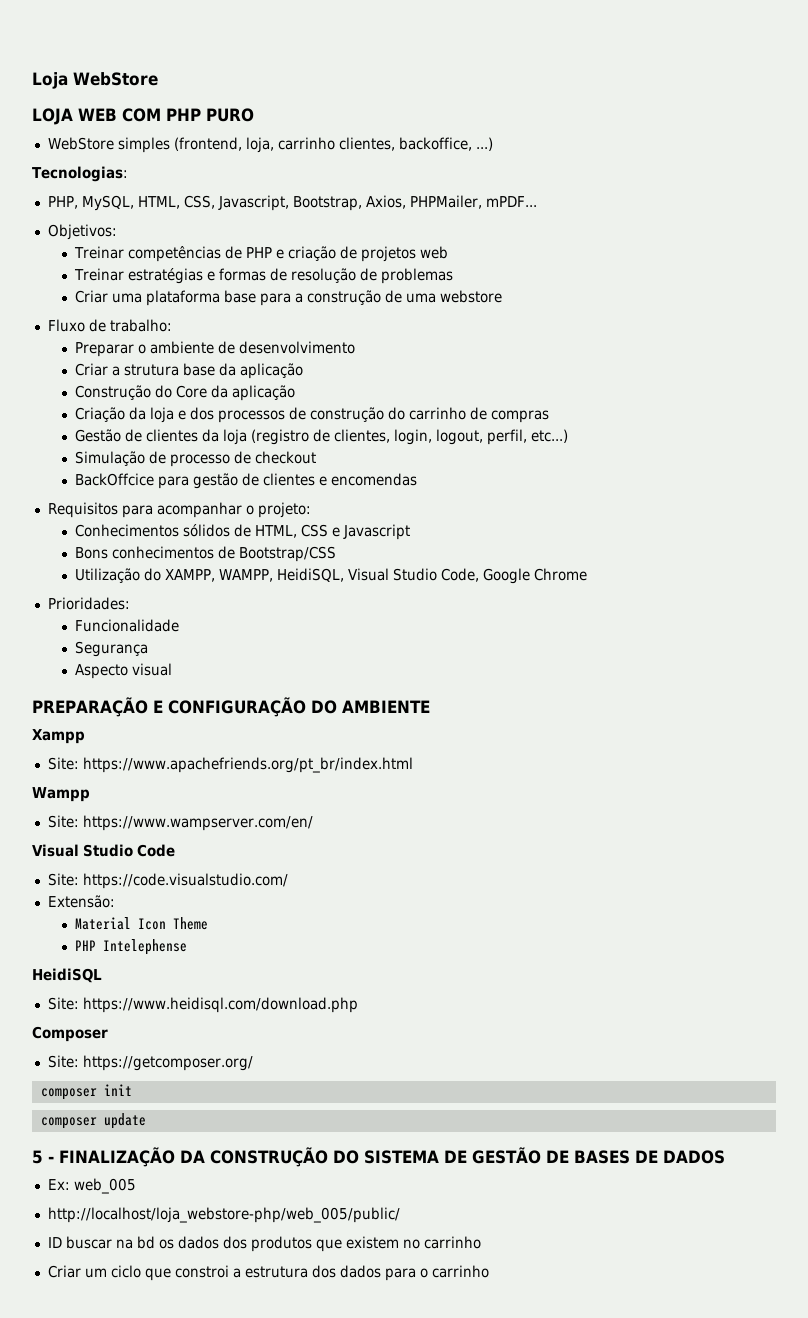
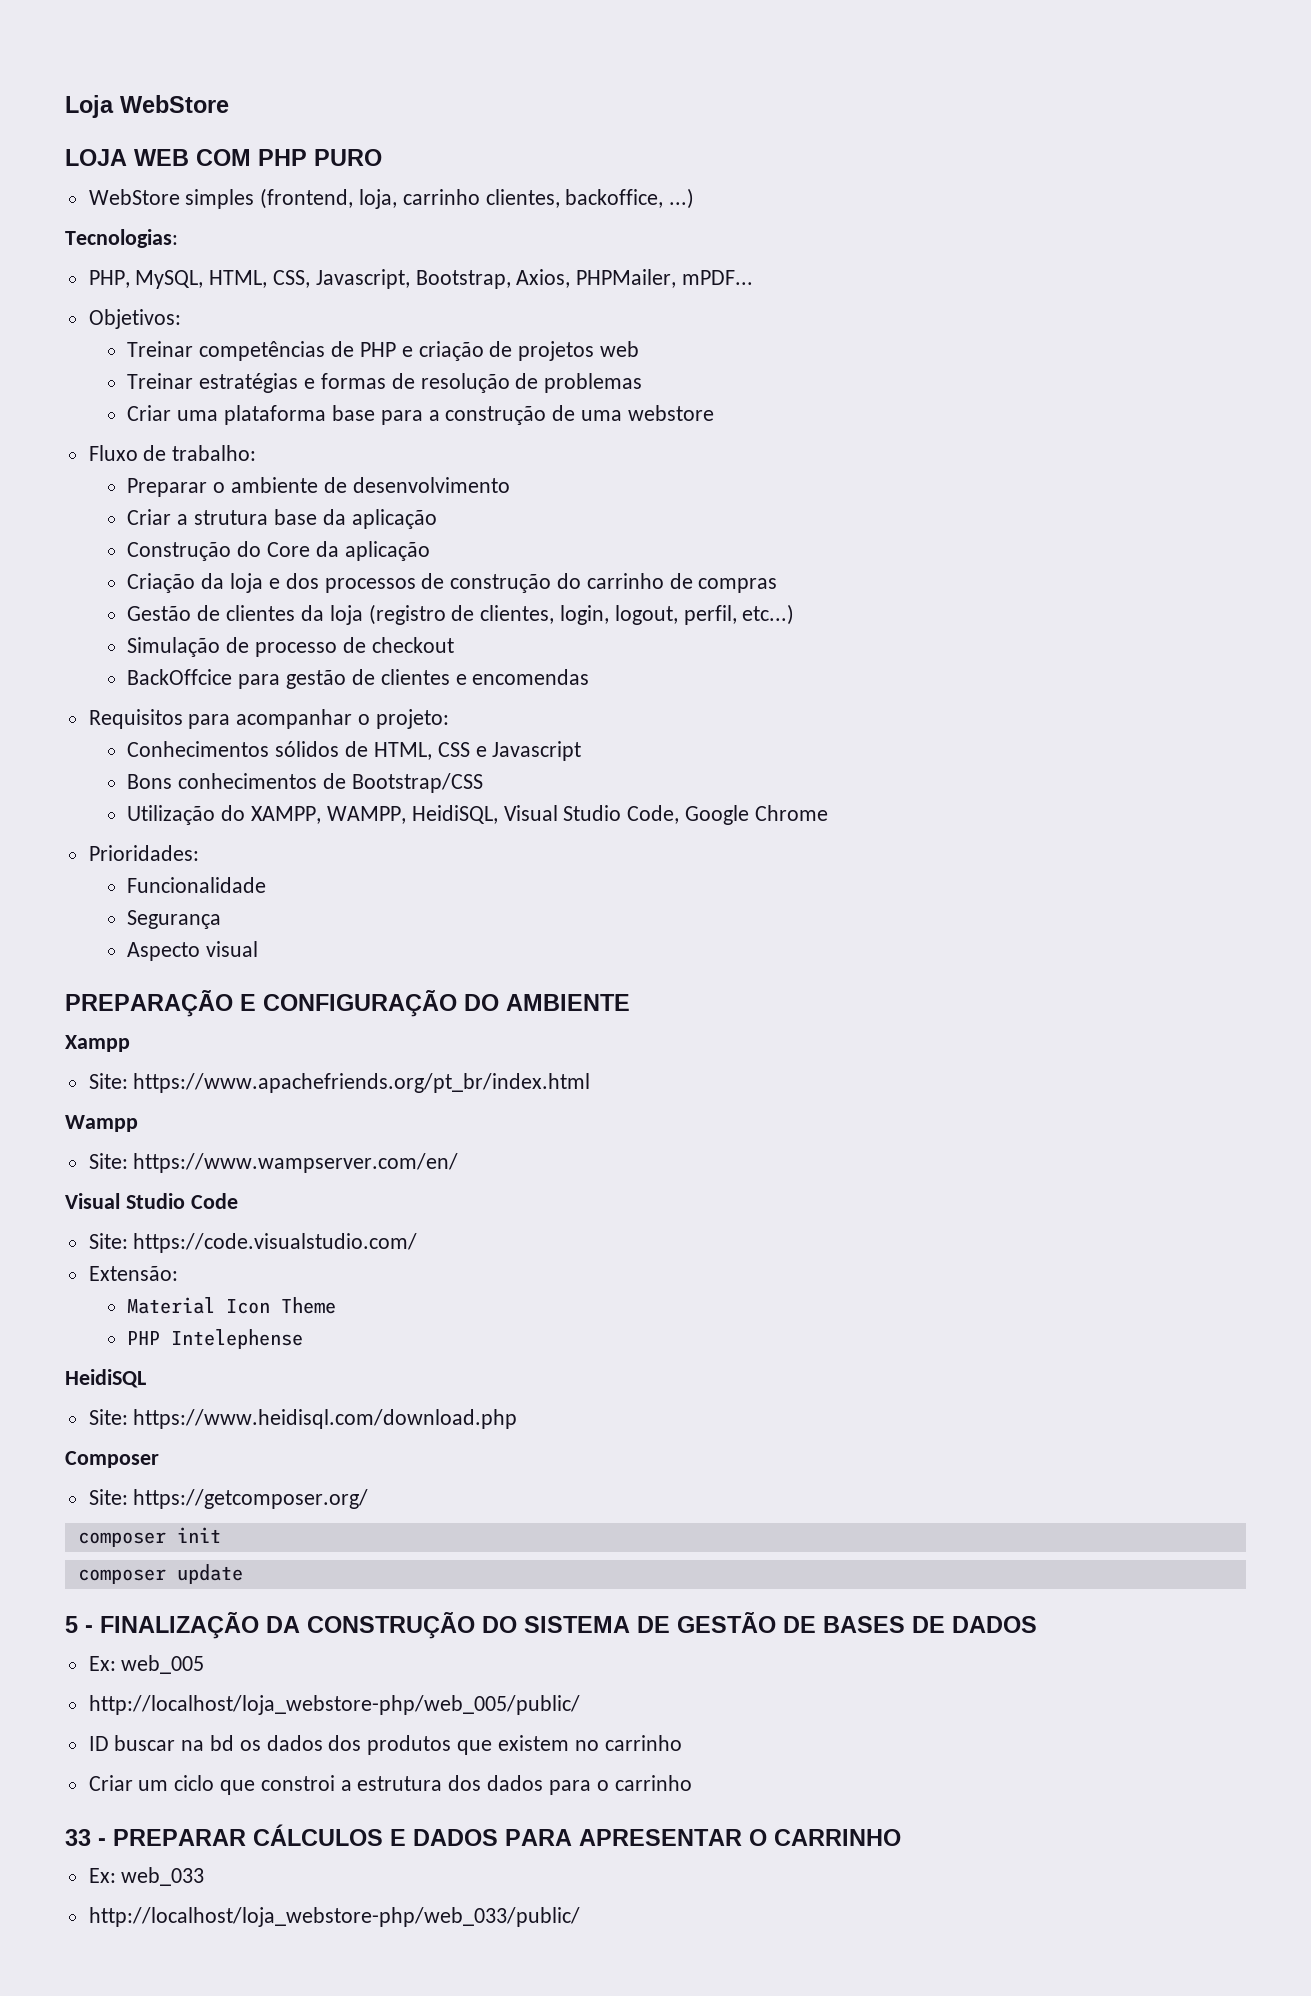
(489, 1271) none -> [65,1824,901,1846] [88,1867,205,1886] [88,1907,580,1927] // 33 - PREPARAR CÁLCULOS E DADOS PARA APRESENTAR O CARRINHO // Ex: web_033 // http://localhost/loja_webstore-php/web_033/public/

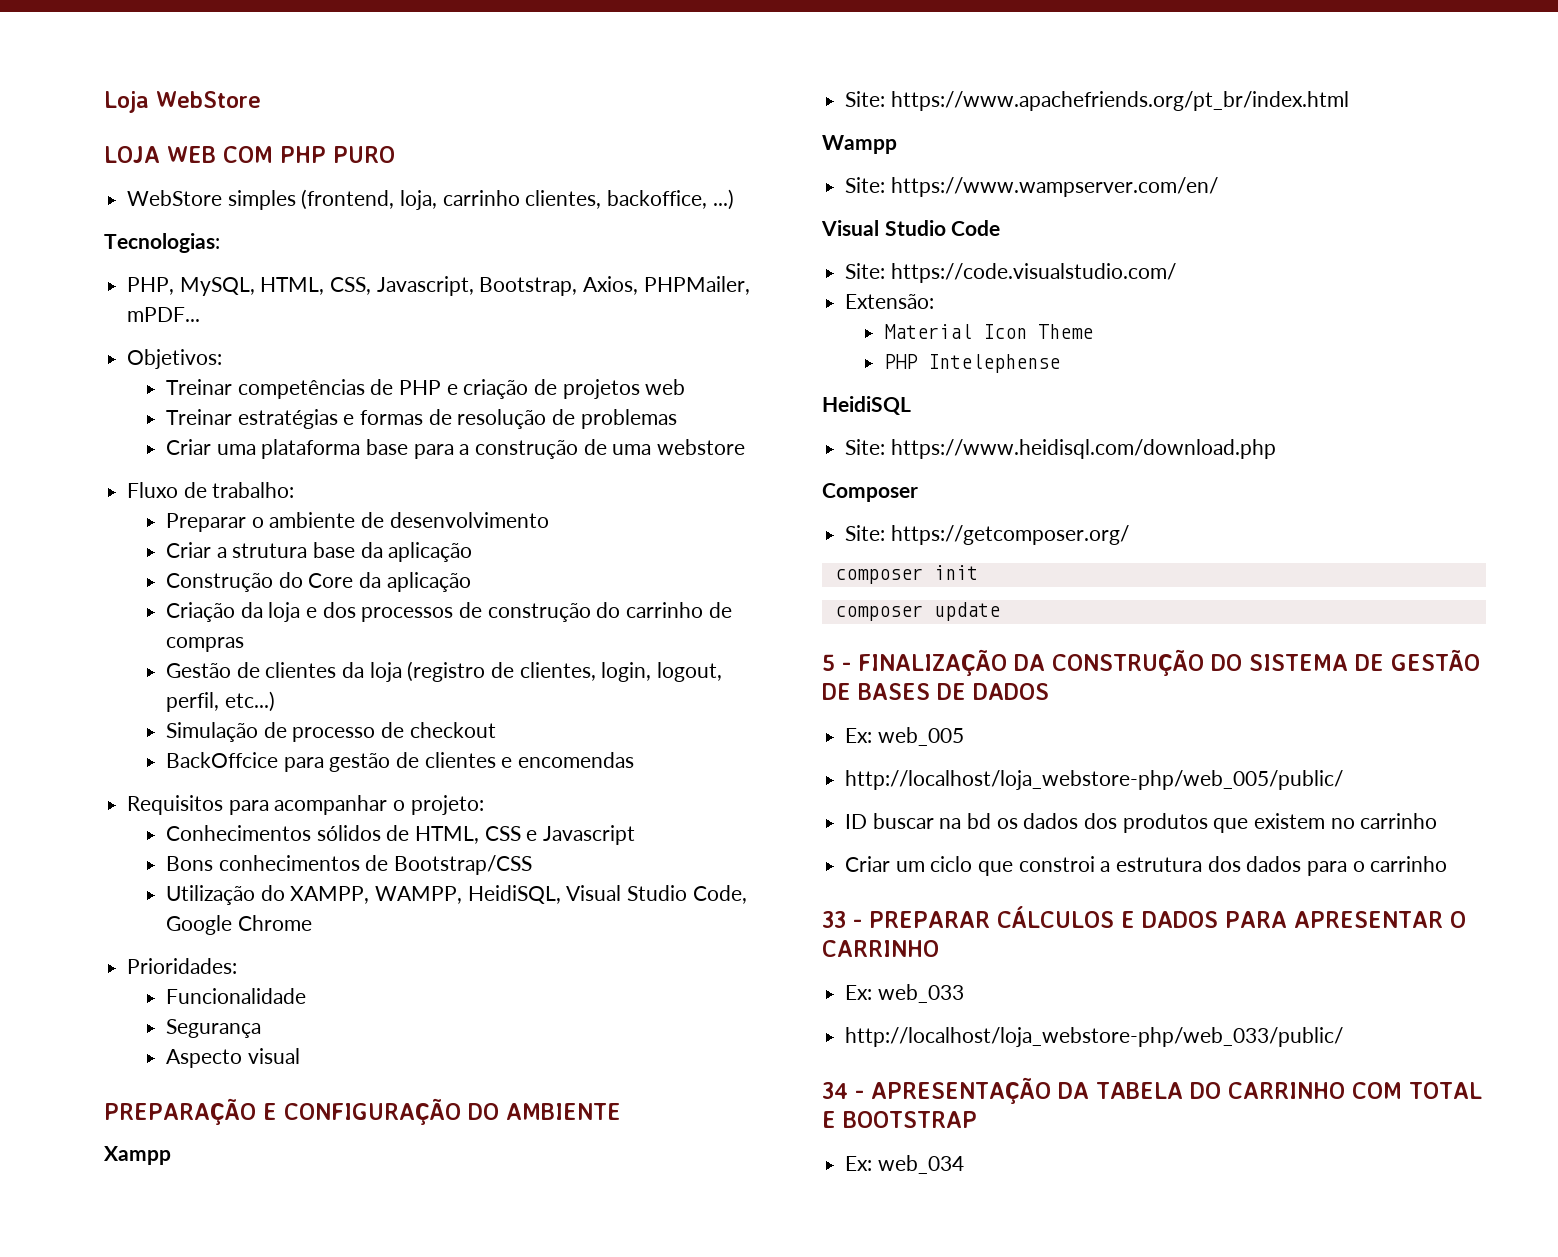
(580, 1917) none -> [822,1077,1482,1104] [822,1111,977,1128] [845,1155,964,1174] // 34 - APRESENTAÇÃO DA TABELA DO CARRINHO COM TOTAL E BOOTSTRAP // Ex: web_034

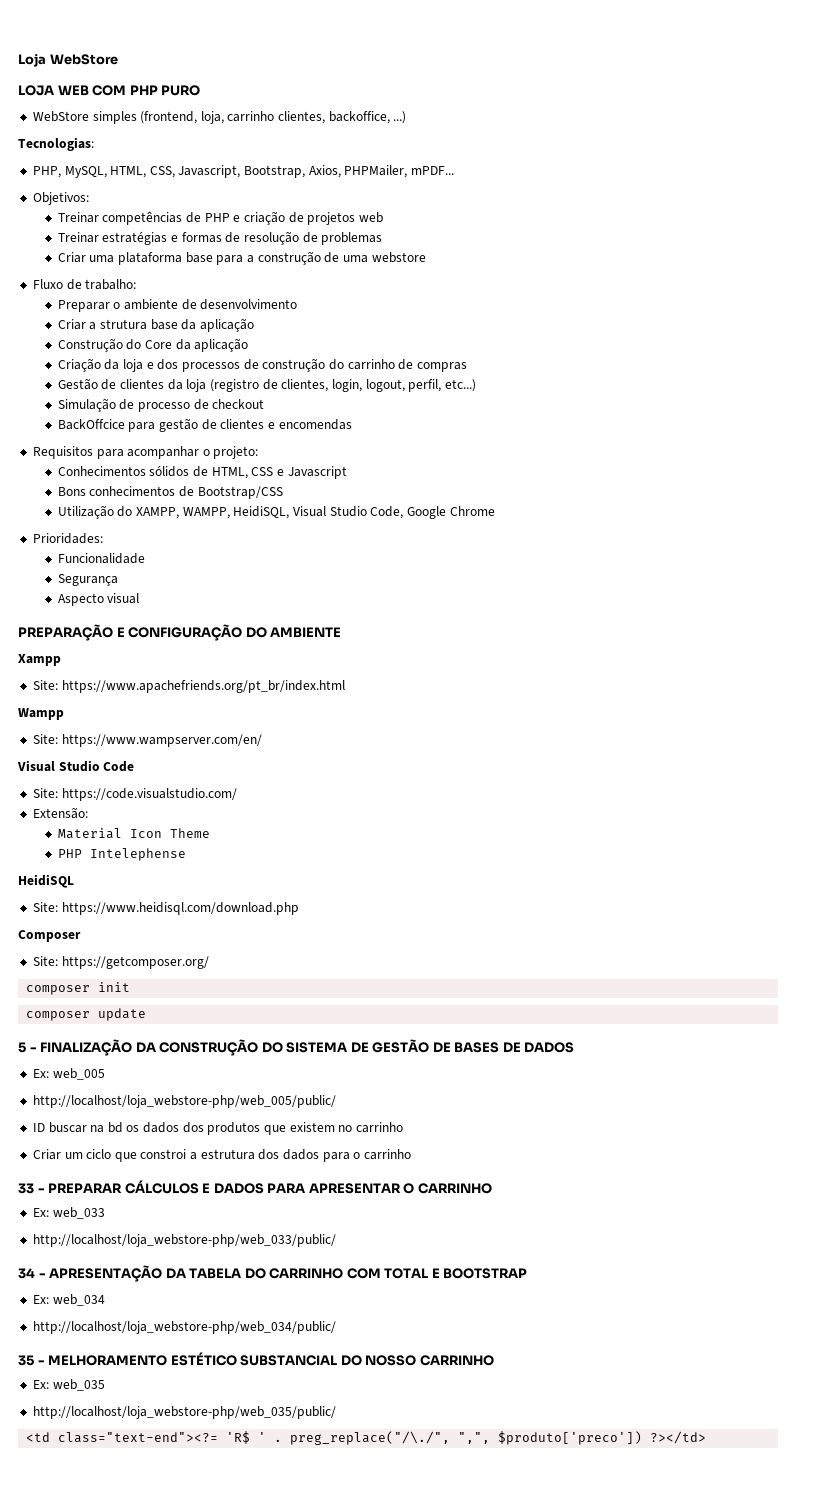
(964, 1164) none -> [32,1321,336,1334] [18,1352,494,1366] [32,1379,105,1391] [32,1406,336,1419] [26,1431,707,1445] // http://localhost/loja_webstore-php/web_034/public/ // 35 - MELHORAMENTO ESTÉTICO SUBSTANCIAL DO NOSSO CARRINHO // Ex: web_035 // http://localhost/loja_webstore-php/web_035/public/ // <td class="text-end"><?= 'R$ ' . preg_replace("/\./", ",", $produto['preco']) ?></td>

